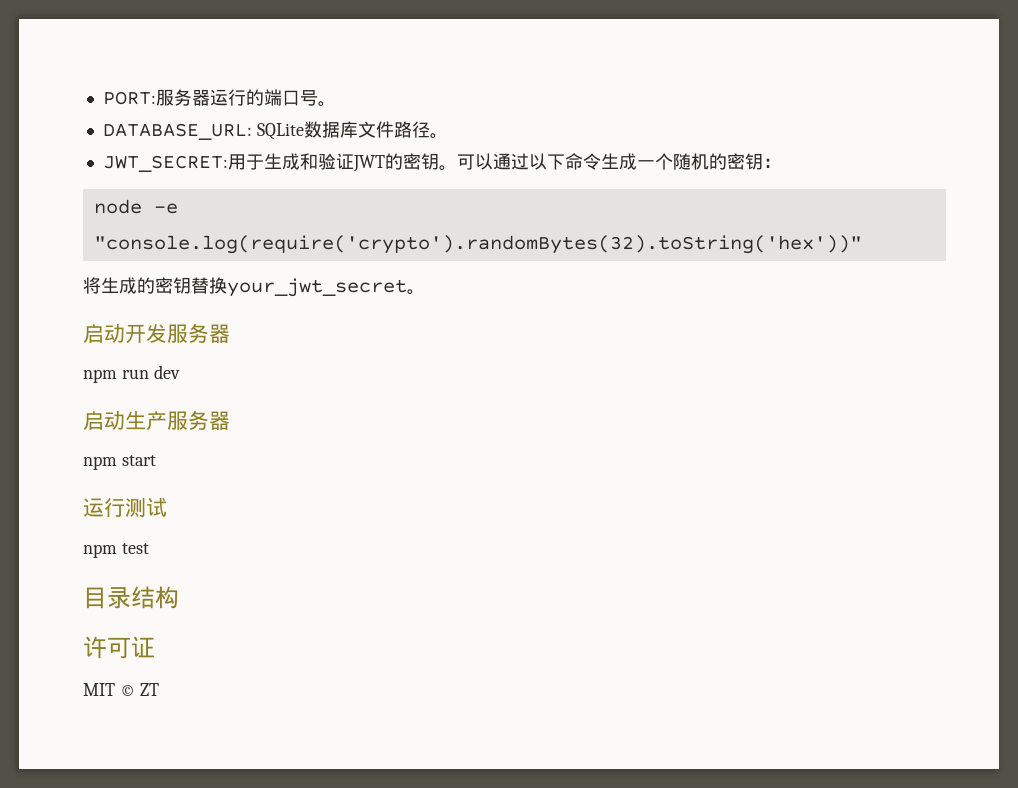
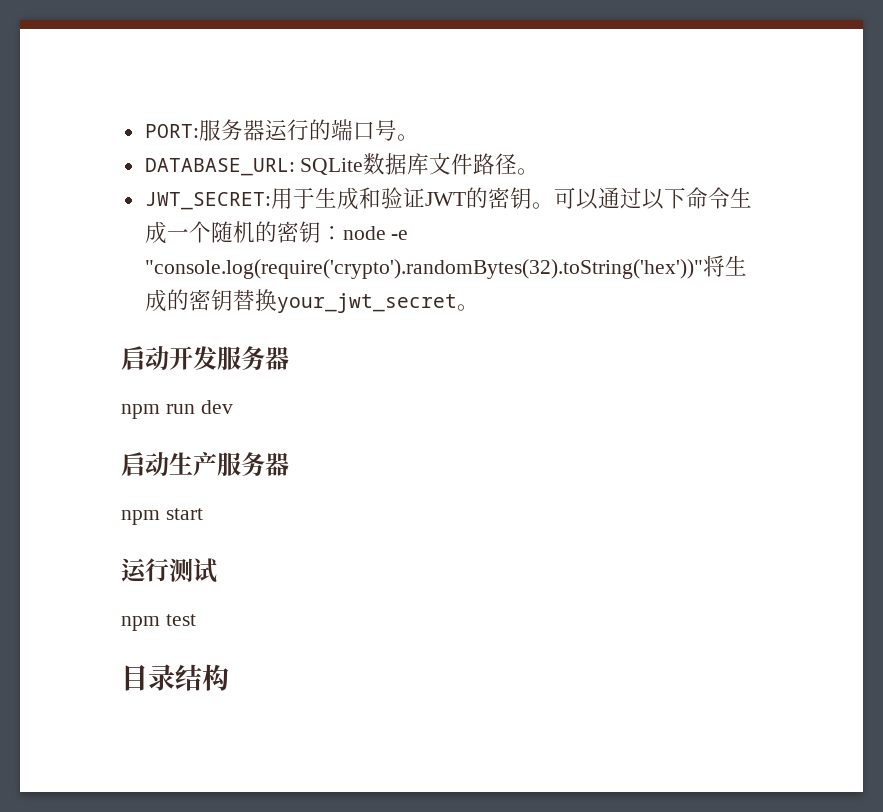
(781, 163) // -> (343, 233) none
(862, 244) // -> (703, 269) none
[83,636,155,659] [83,683,159,696] // 许可证 // MIT © ZT -> (229, 677) none

